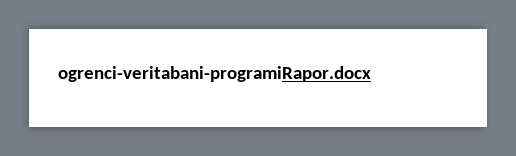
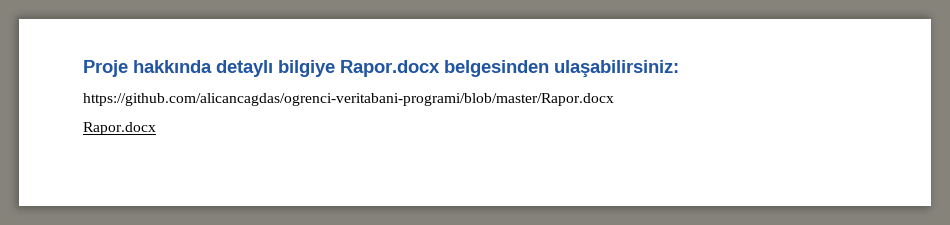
[58,66,371,82] ogrenci-veritabani-programiRapor.docx -> [83,60,679,78] [83,93,614,106] [83,122,156,135] Proje hakkında detaylı bilgiye Rapor.docx belgesinden ulaşabilirsiniz: // https://github.com/alicancagdas/ogrenci-veritabani-programi/blob/master/Rapor.docx // Rapor.docx

